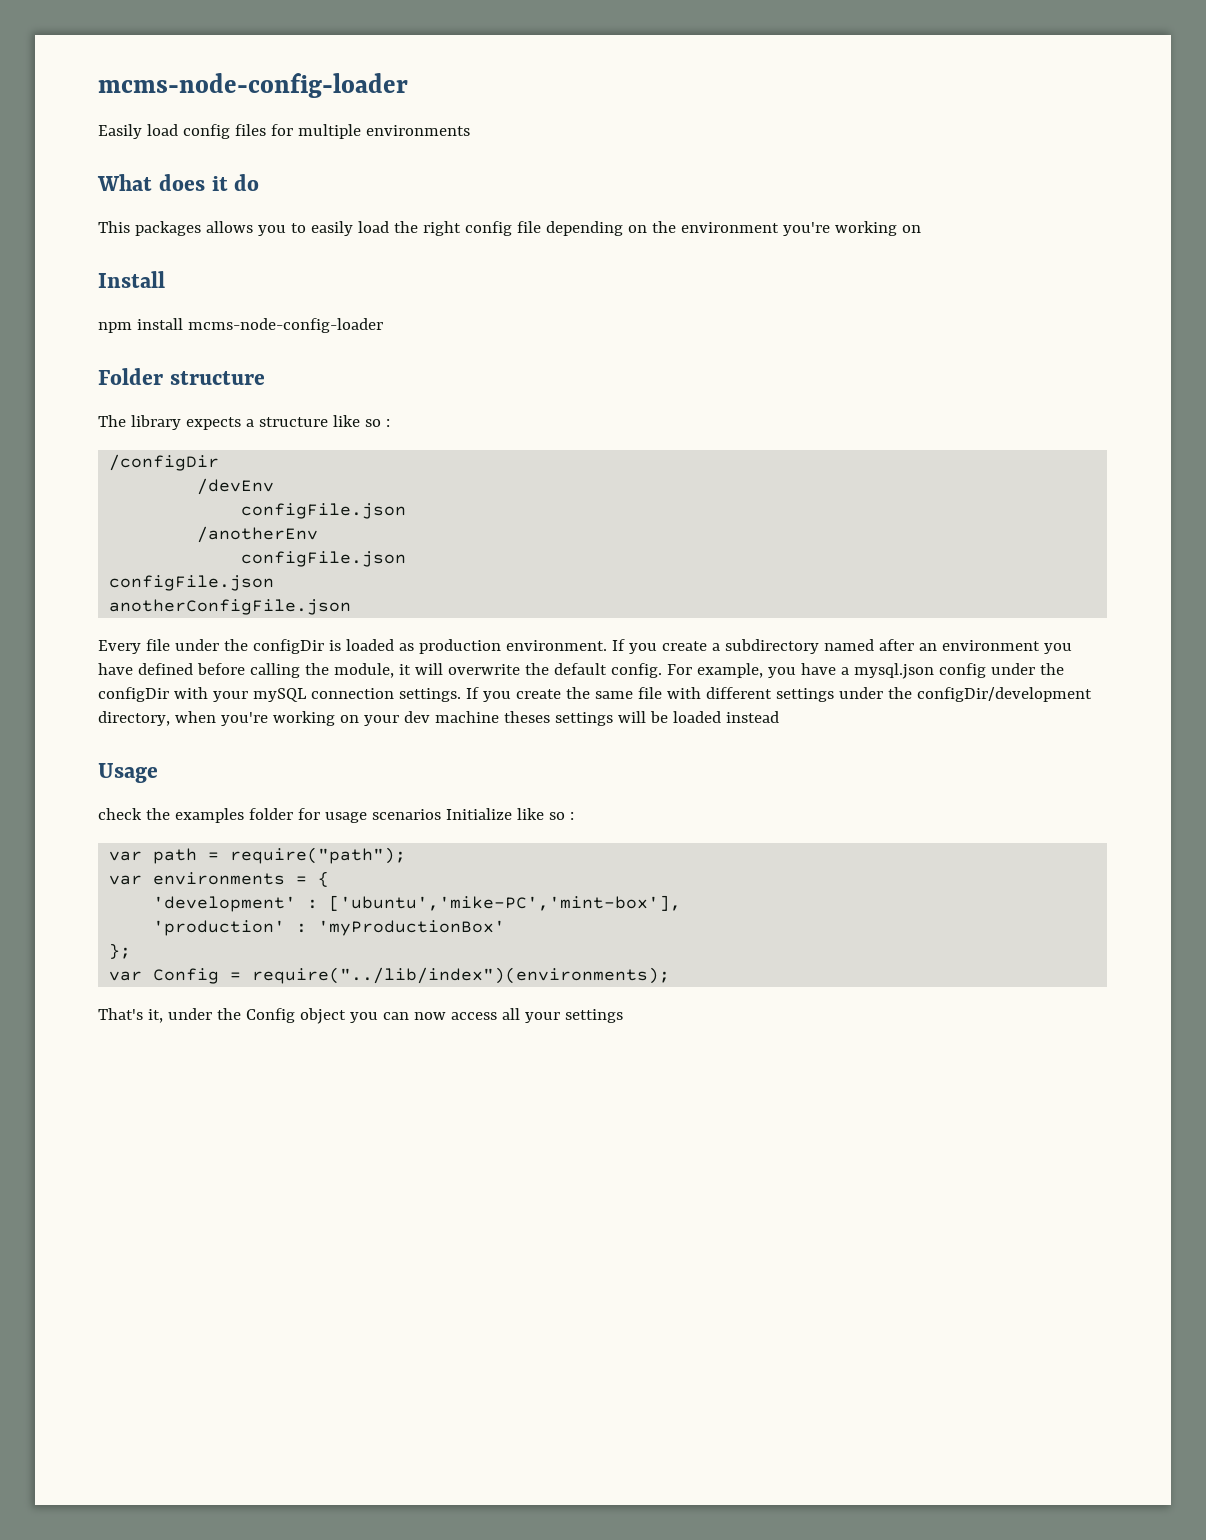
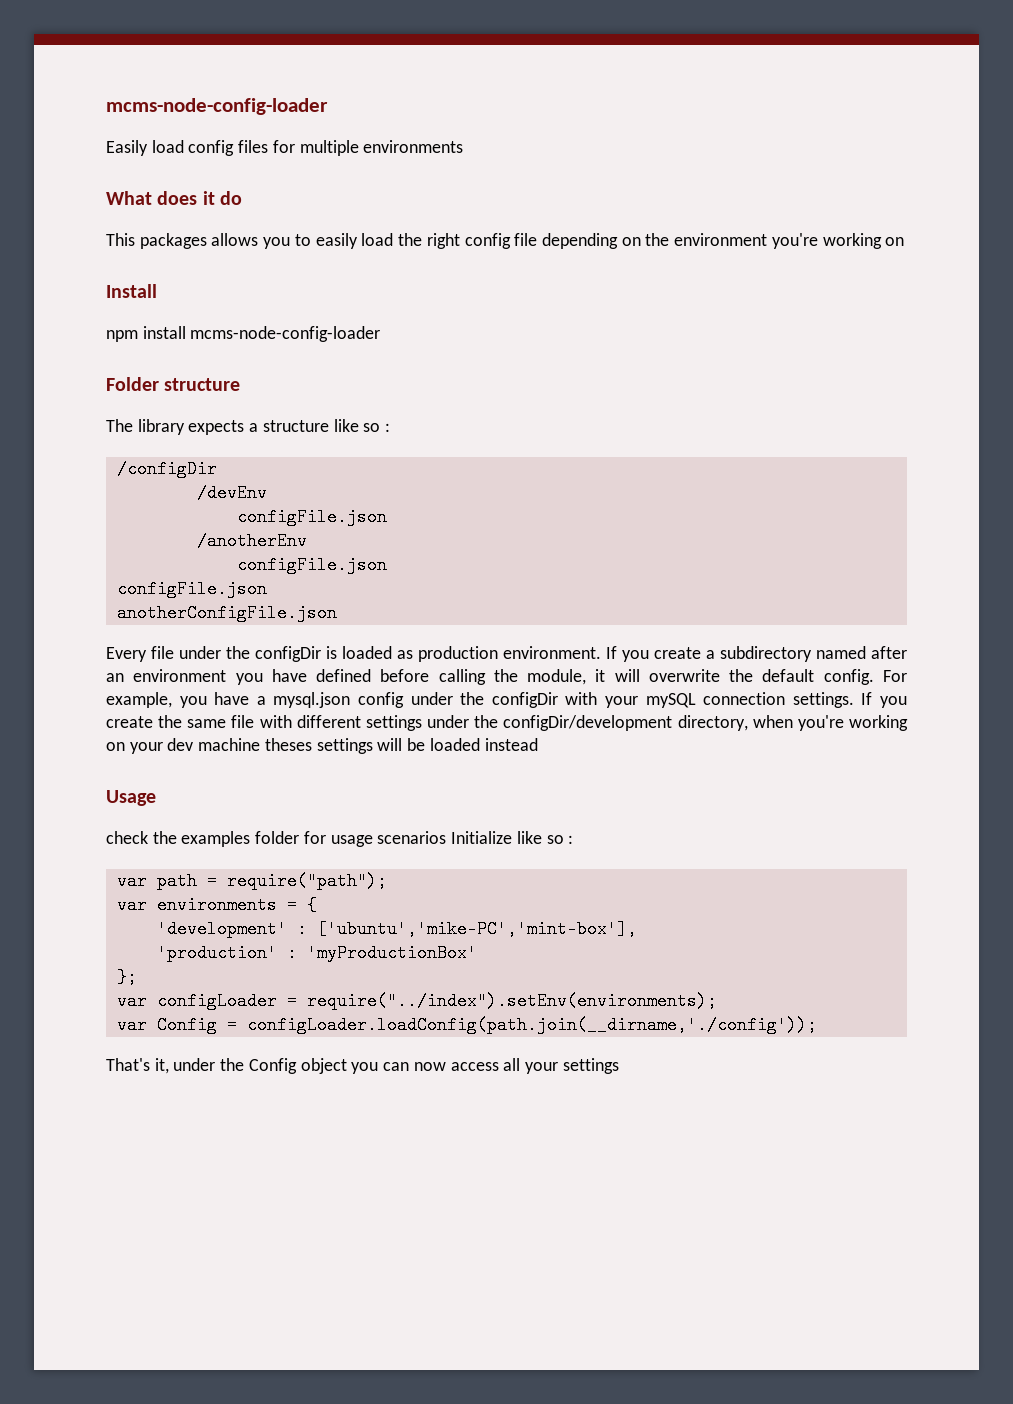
(132, 951) none -> [116,992,717,1010] // var configLoader = require("../index").setEnv(environments);
[252,967,671,984] require("../lib/index")(environments); -> [246,1016,817,1034] configLoader.loadConfig(path.join(__dirname,'./config'));

